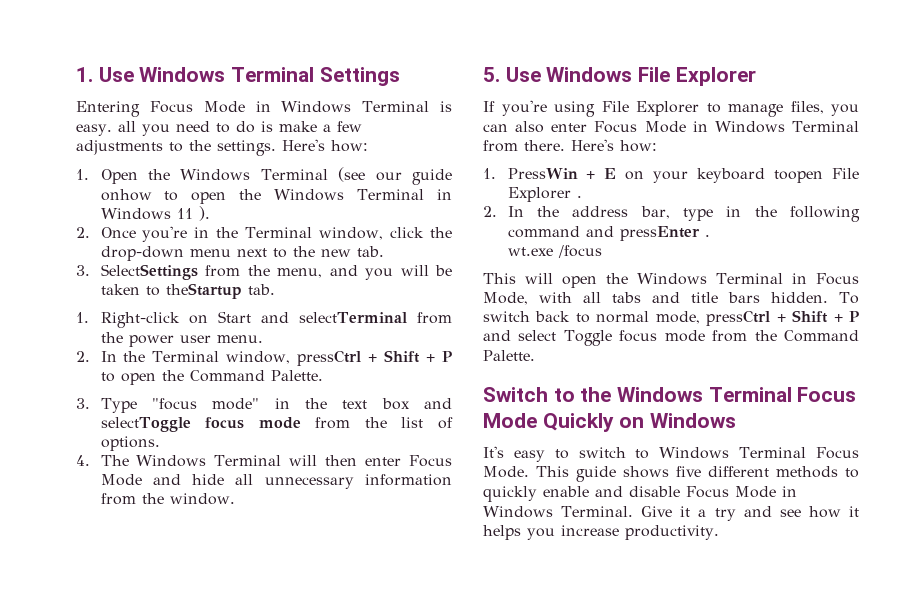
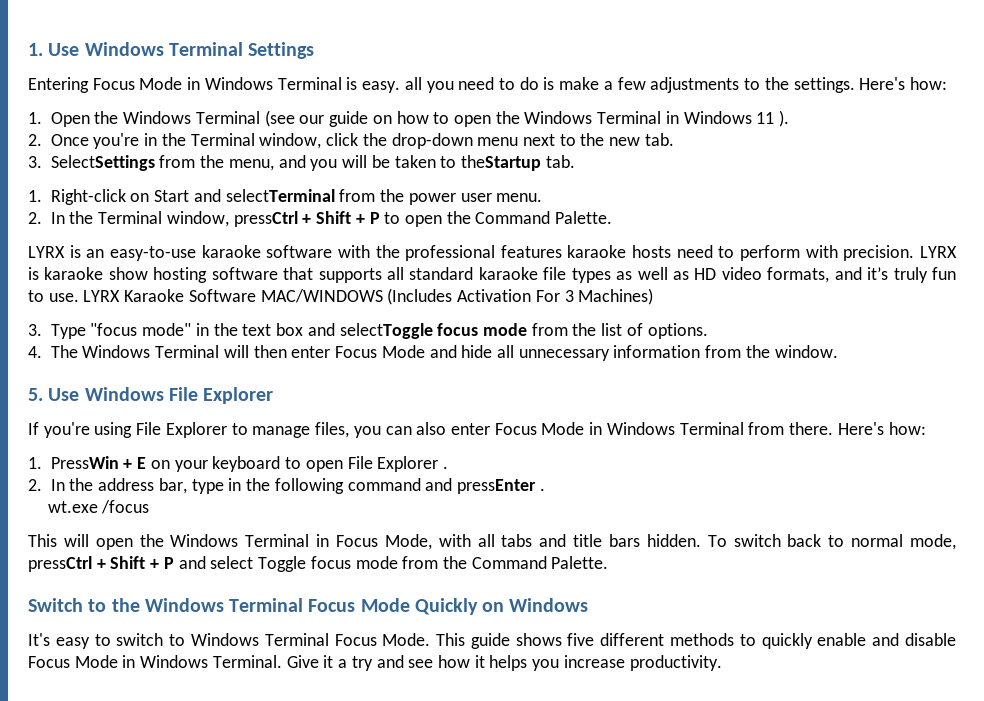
[100,189,152,201] onhow -> [372,111,429,124] on how
(323, 375) none -> [28,245,957,261] [28,267,957,283] [28,288,654,305] // LYRX is an easy-to-use karaoke software with the professional features karaoke hosts need to perform with precision. LYRX is karaoke show hosting software that supports all standard karaoke file types as well as HD video formats, and it’s truly fun to use. LYRX Karaoke Software MAC/WINDOWS (Includes Activation For 3 Machines)
[774,170,824,183] toopen -> [285,457,343,472] to open

